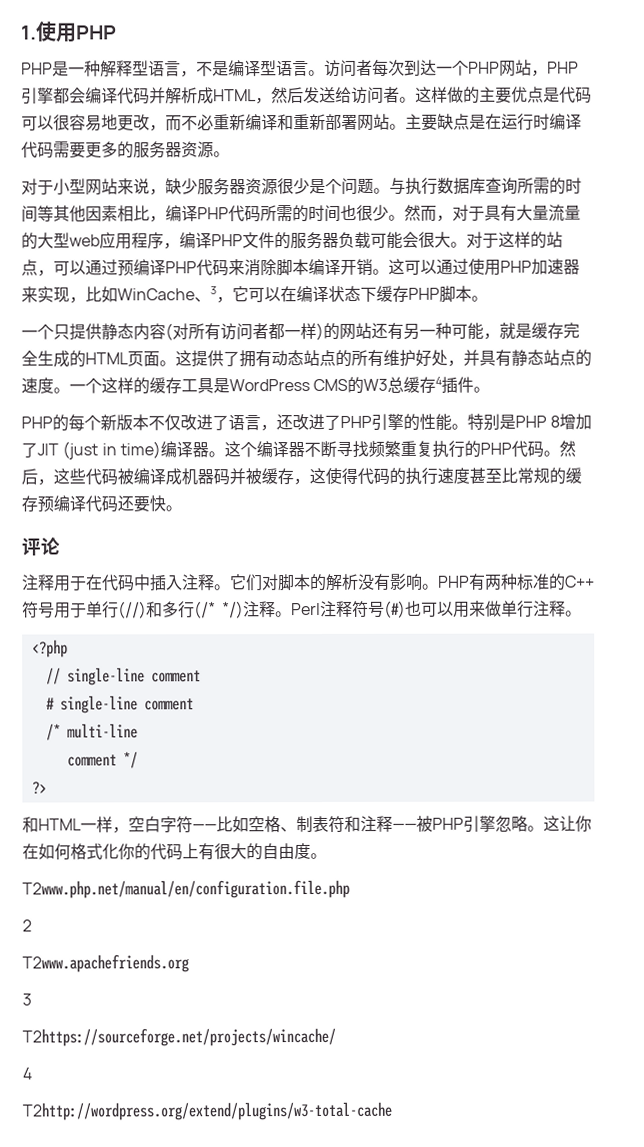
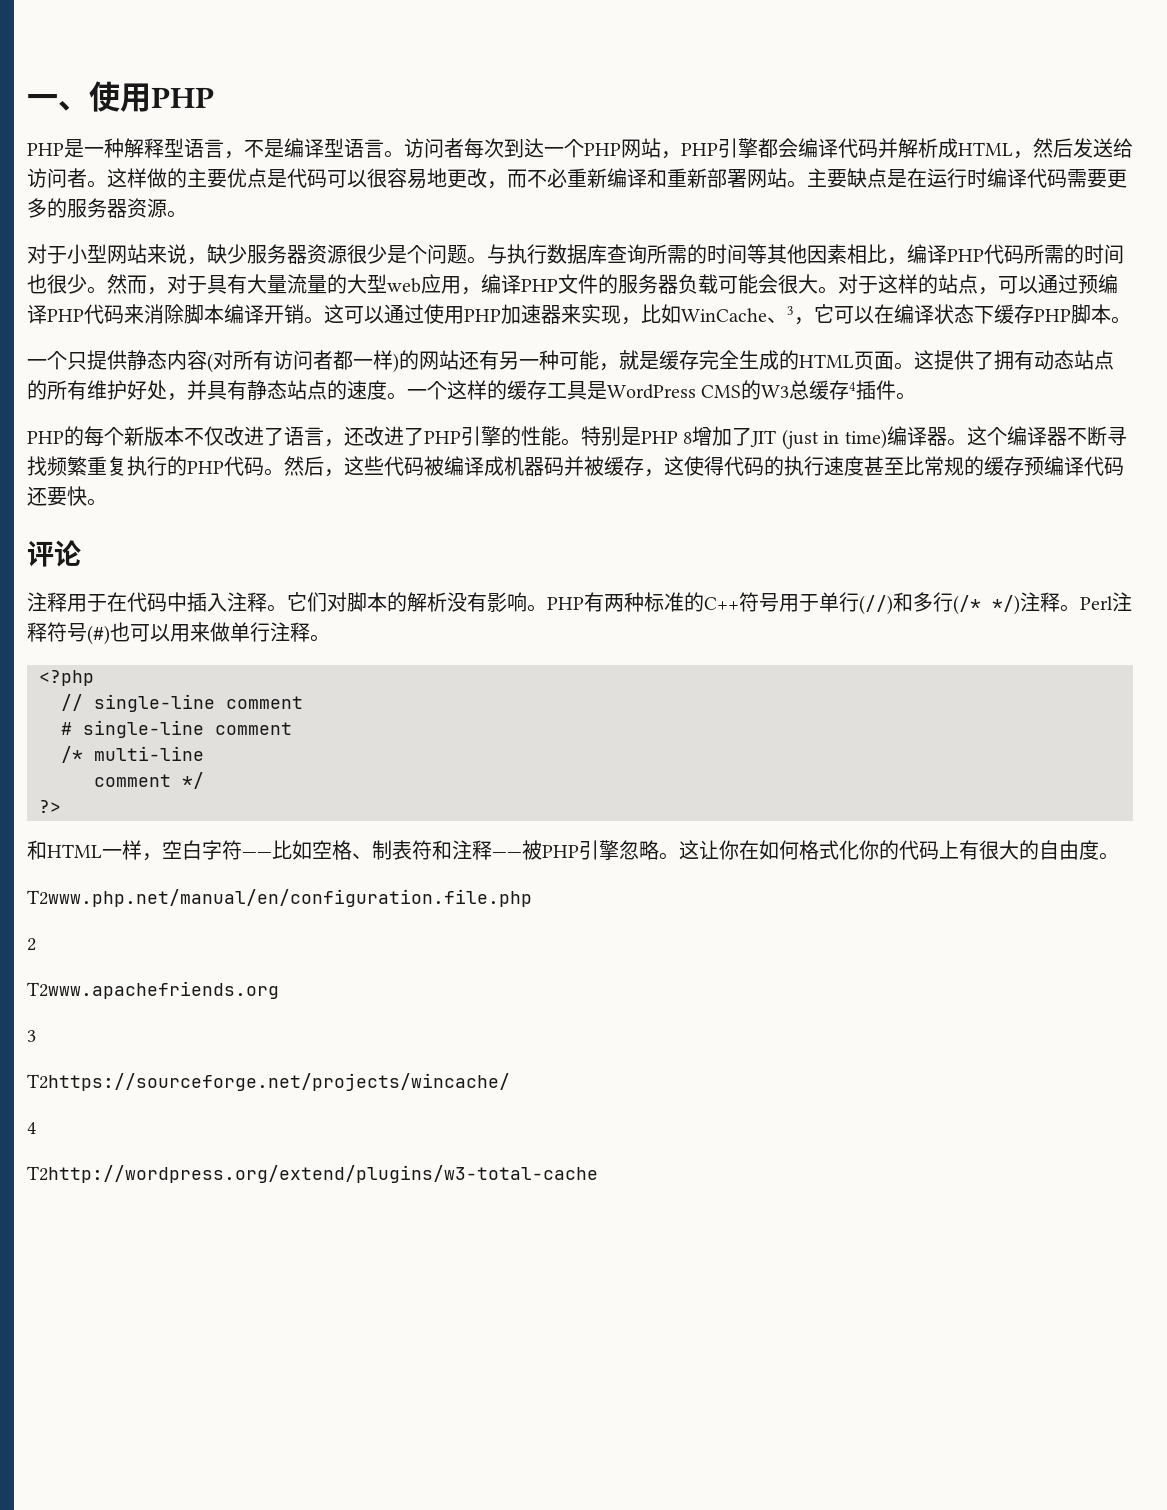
[21,25,37,40] 1. -> [27,94,89,111] 一、
[131,232,164,250] 程序 -> (461, 285) none

